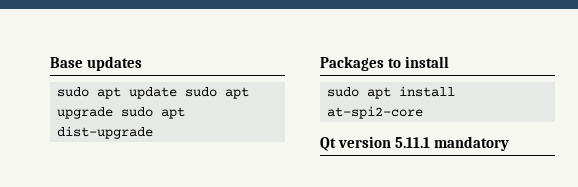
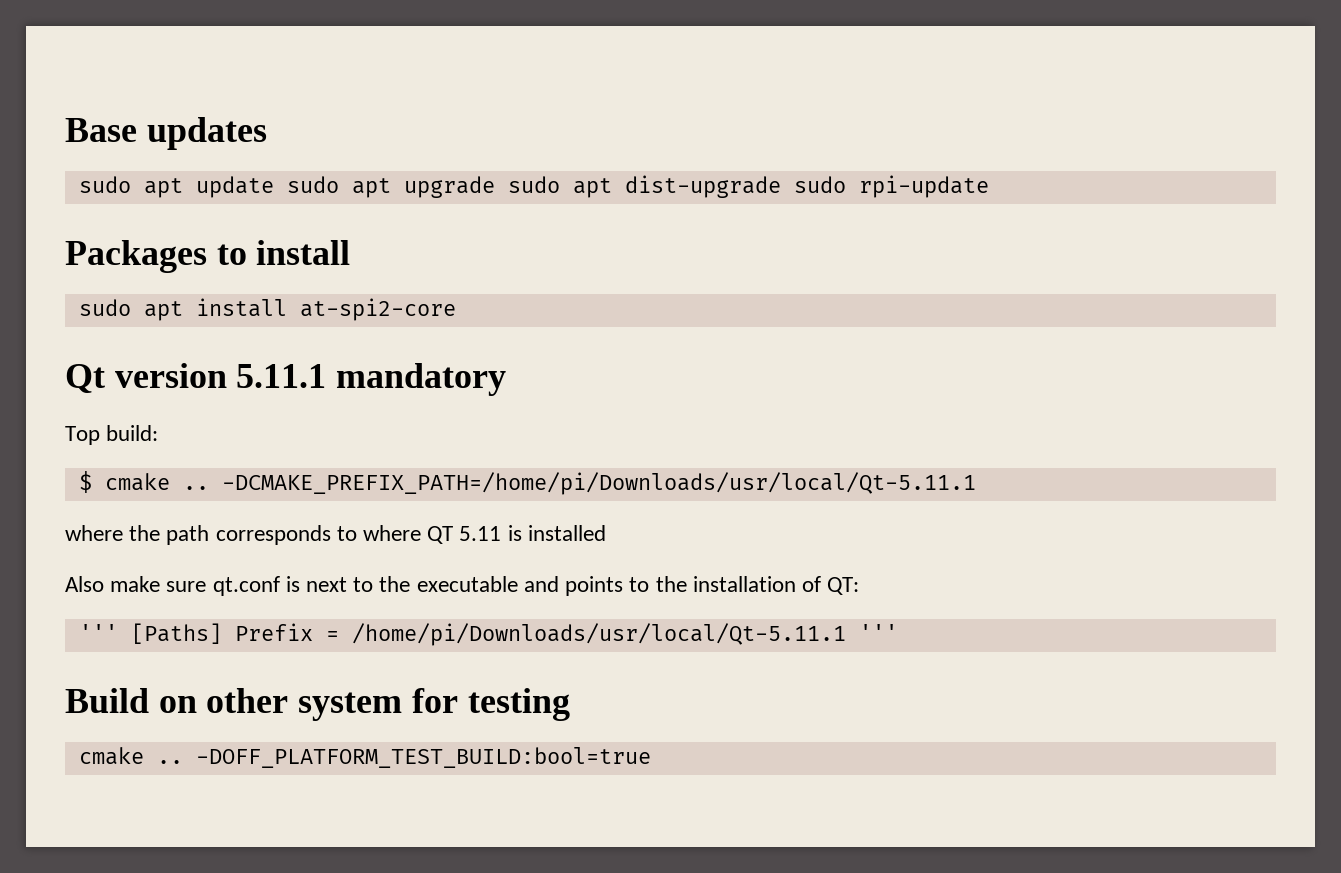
(154, 132) none -> [793,175,989,198] sudo rpi-update
(510, 143) none -> [65,425,159,445] [78,471,976,495] [65,525,606,545] [65,576,860,596] [78,623,898,646] [65,688,570,721] [78,747,651,768] // Top build: // $ cmake .. -DCMAKE_PREFIX_PATH=/home/pi/Downloads/usr/local/Qt-5.11.1 // where the path corresponds to where QT 5.11 is installed // Also make sure qt.conf is next to the executable and points to the installation of QT: // ''' [Paths] Prefix = /home/pi/Downloads/usr/local/Qt-5.11.1 ''' // Build on other system for testing // cmake .. -DOFF_PLATFORM_TEST_BUILD:bool=true

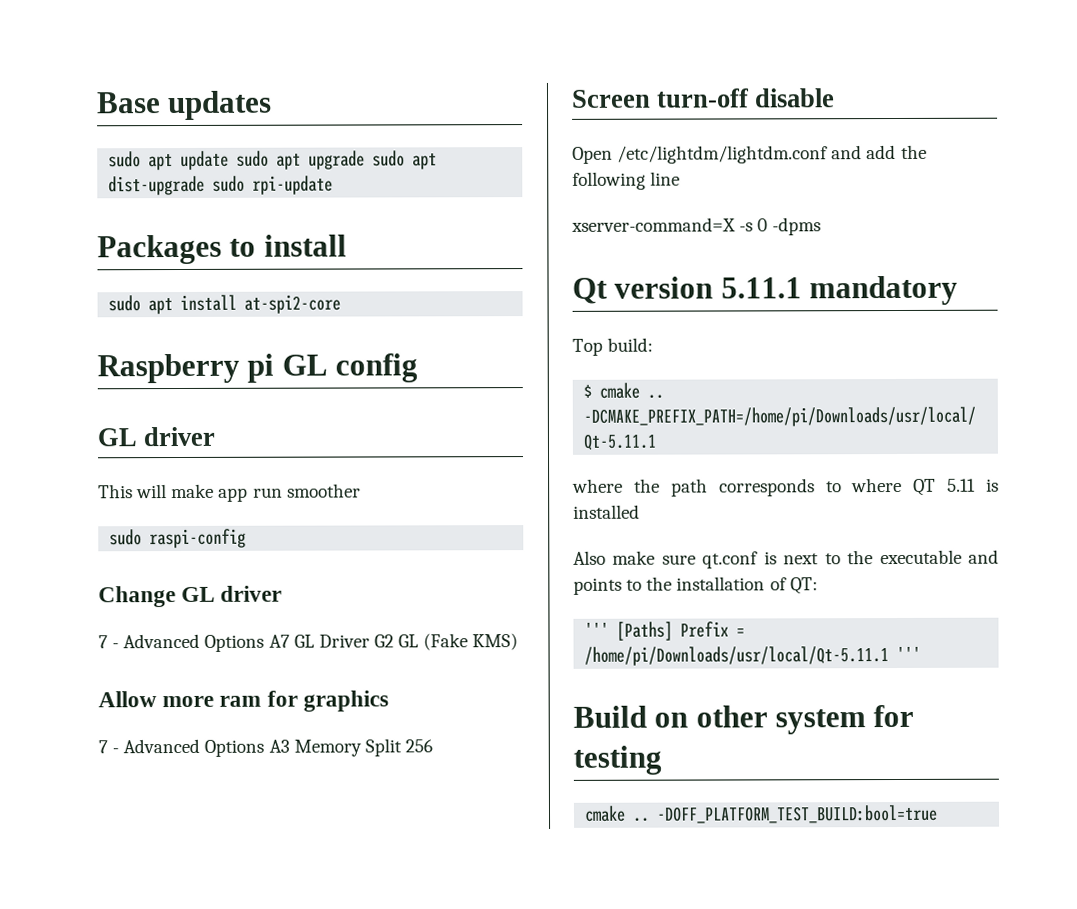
(456, 309) none -> [97,353,419,384] [97,426,216,447] [98,483,361,502] [109,528,247,549] [98,585,283,608] [98,633,519,652] [98,690,389,712] [98,738,433,757] [571,88,836,108] [572,144,927,164] [572,171,681,190] [571,217,822,236] // Raspberry pi GL config // GL driver // This will make app run smoother // sudo raspi-config // Change GL driver // 7 - Advanced Options A7 GL Driver G2 GL (Fake KMS) // Allow more ram for graphics // 7 - Advanced Options A3 Memory Split 256 // Screen turn-off disable // Open /etc/lightdm/lightdm.conf and add the following line // xserver-command=X -s 0 -dpms

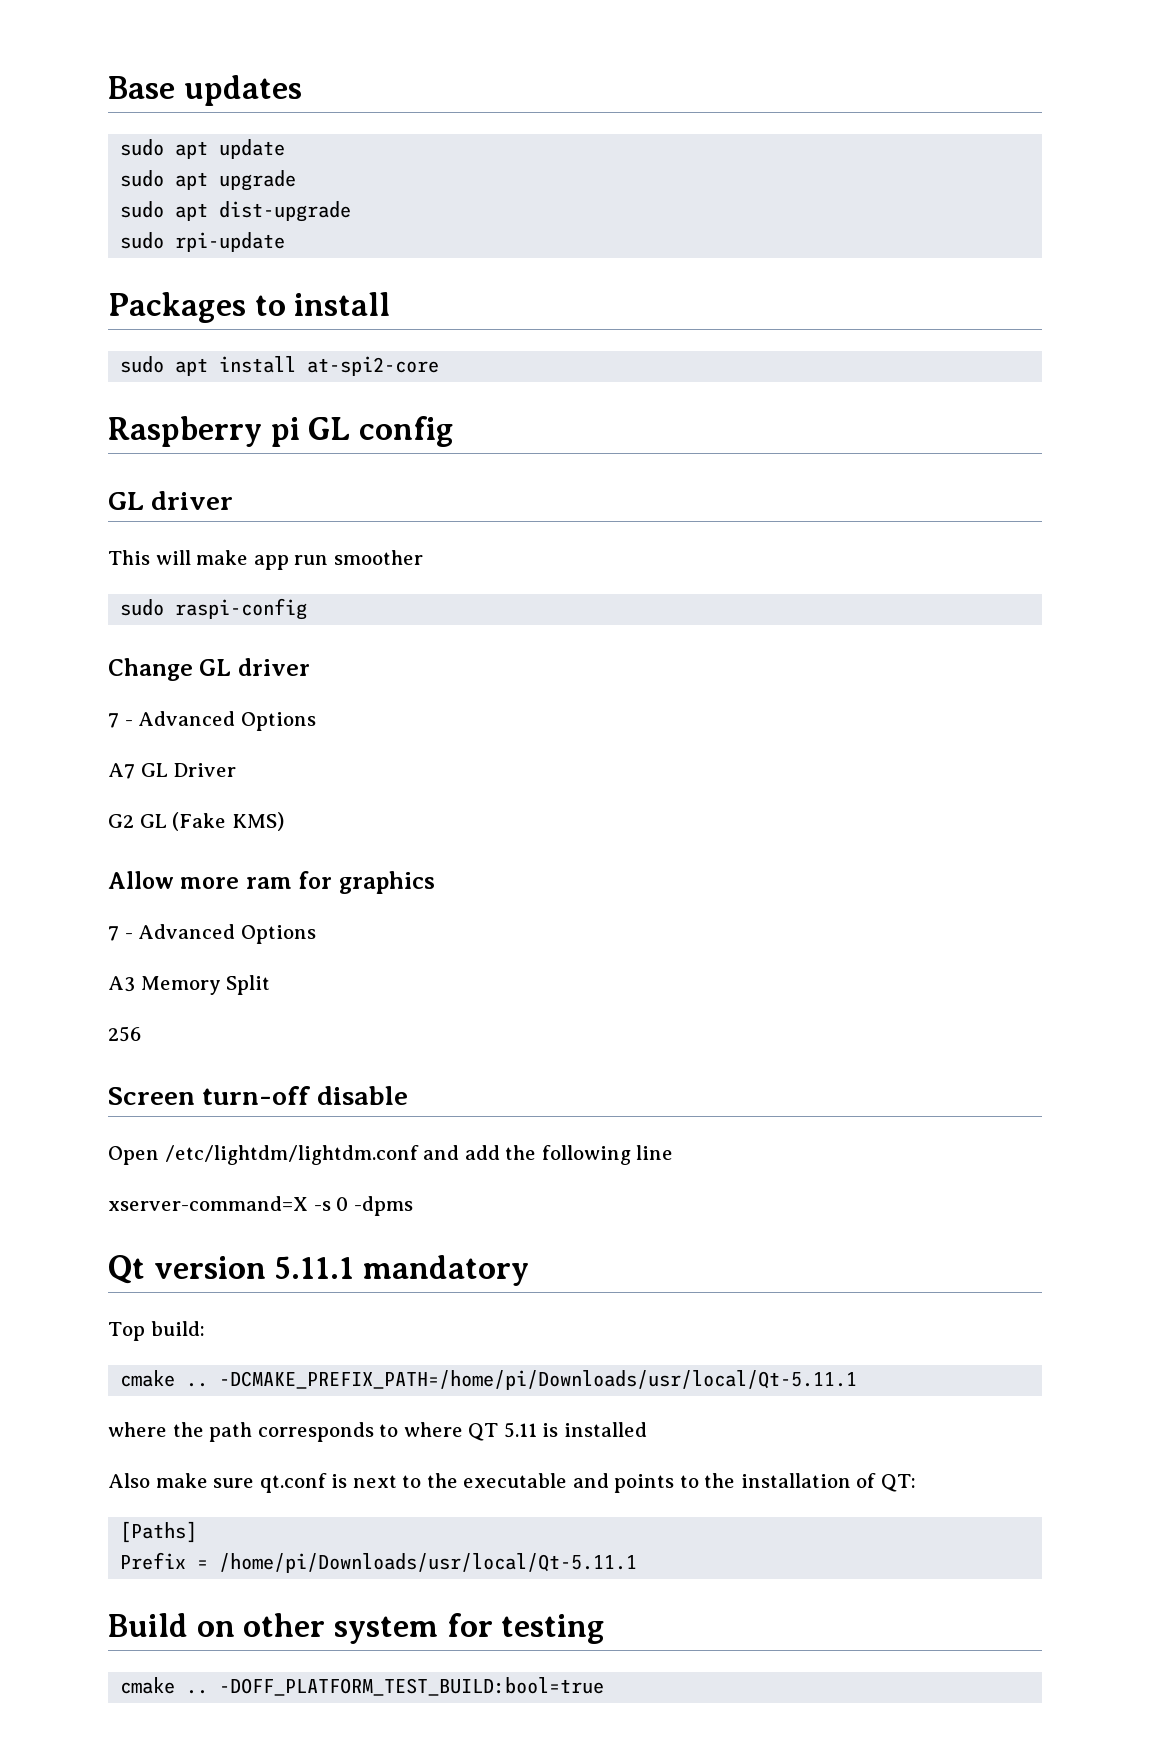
(230, 160) none -> (286, 149) //
(366, 160) none -> (297, 180) //
(206, 185) none -> (352, 211) //
(265, 643) none -> (316, 721) //
(370, 641) none -> (237, 770) //
(265, 748) none -> (316, 934) //
(402, 747) none -> (271, 985) //
[583,384,593,398] $ -> (205, 1328) none
[584,622,610,637] ''' -> (917, 1483) none
(674, 631) none -> (198, 1532) //
[896,646,922,662] ''' -> (638, 1563) none

